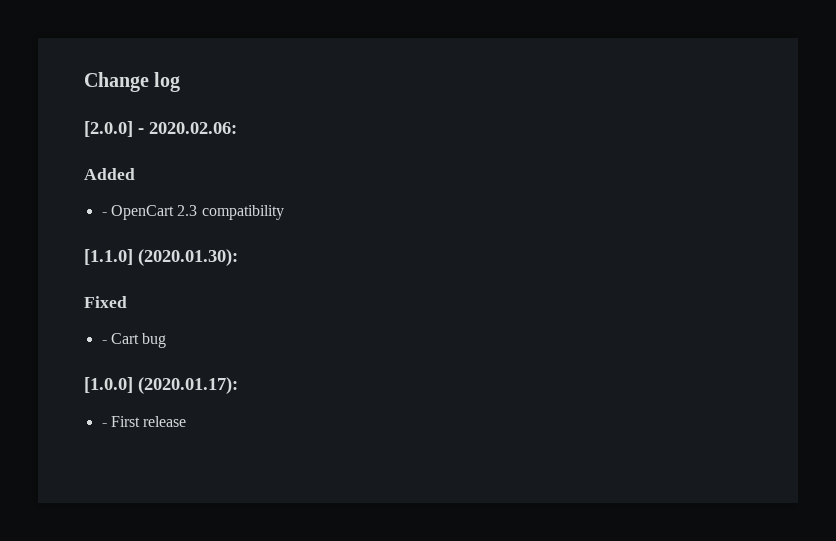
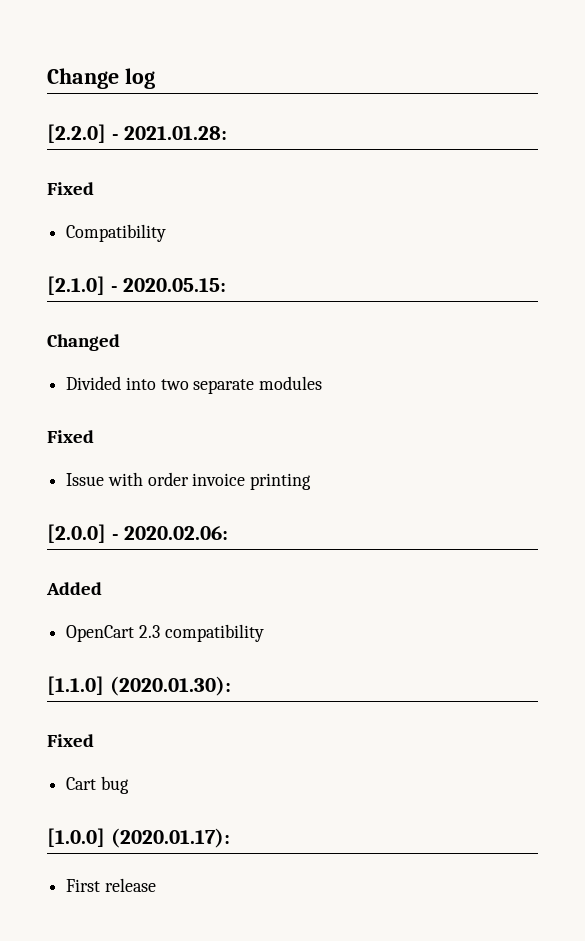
(181, 82) none -> [47,124,228,143] [47,182,94,195] [66,224,167,242] [47,276,227,295] [47,334,120,351] [66,376,323,394] [47,430,94,443] [66,472,312,490] // [2.2.0] - 2021.01.28: // Fixed // Compatibility // [2.1.0] - 2020.05.15: // Changed // Divided into two separate modules // Fixed // Issue with order invoice printing
[101,212,107,216] - -> (102, 588) none
[101,340,107,344] - -> (94, 740) none
[101,423,107,427] - -> (230, 838) none

